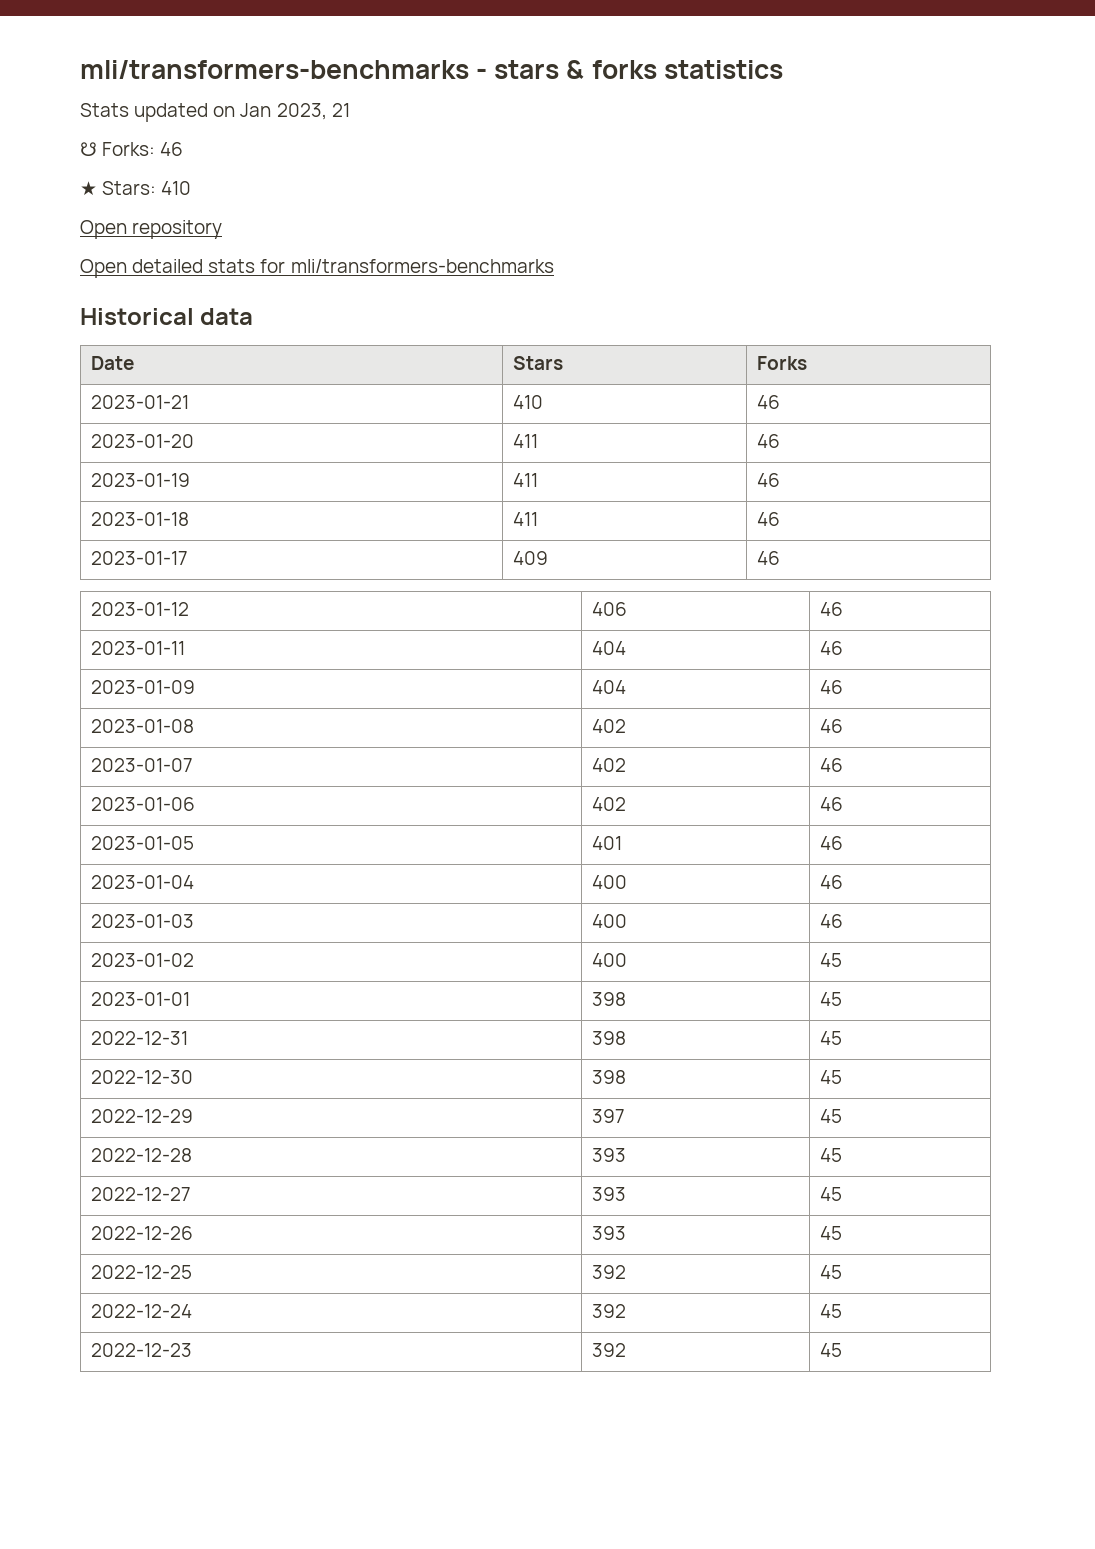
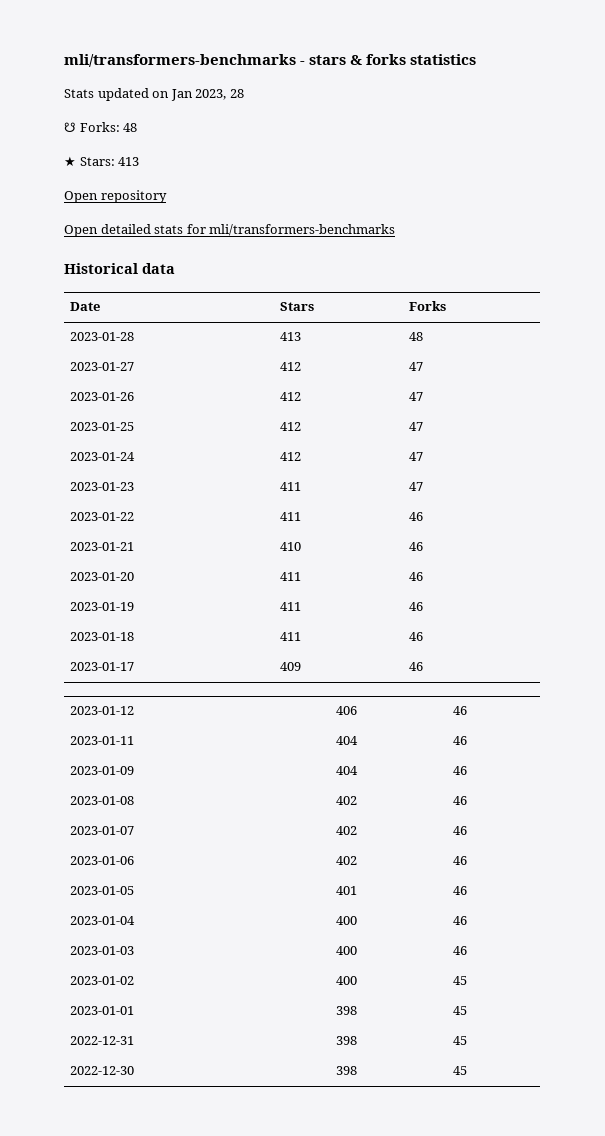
[331,103,350,117] 21 -> [229,89,244,98] 28
[160,142,184,156] 46 -> [123,123,138,132] 48
[161,181,192,195] 410 -> [118,157,140,166] 413
(807, 363) none -> [69,332,134,341] [279,332,301,341] [408,332,423,341] [69,362,134,371] [279,362,301,371] [408,362,423,371] [69,392,134,401] [279,392,301,401] [408,392,423,401] [69,422,134,431] [279,422,301,431] [408,422,423,431] [69,452,135,461] [279,452,301,461] [408,452,423,461] [69,482,134,491] [279,482,301,491] [408,482,423,491] [69,512,134,521] [279,512,301,521] [408,512,423,521] // 2023-01-28 | 413 | 48 // 2023-01-27 | 412 | 47 // 2023-01-26 | 412 | 47 // 2023-01-25 | 412 | 47 // 2023-01-24 | 412 | 47 // 2023-01-23 | 411 | 47 // 2023-01-22 | 411 | 46
[90,1109,193,1123] [591,1109,625,1123] [819,1109,842,1123] [90,1148,192,1162] [591,1148,626,1162] [819,1148,842,1162] [90,1187,191,1201] [591,1187,626,1201] [819,1187,842,1201] [90,1226,193,1240] [591,1226,626,1240] [819,1226,842,1240] [90,1265,192,1279] [591,1265,626,1279] [819,1265,842,1279] [90,1304,192,1318] [591,1304,626,1318] [819,1304,842,1318] [90,1343,192,1357] [591,1343,626,1357] [819,1343,842,1357] // 2022-12-29 | 397 | 45 // 2022-12-28 | 393 | 45 // 2022-12-27 | 393 | 45 // 2022-12-26 | 393 | 45 // 2022-12-25 | 392 | 45 // 2022-12-24 | 392 | 45 // 2022-12-23 | 392 | 45 -> (467, 1070) none

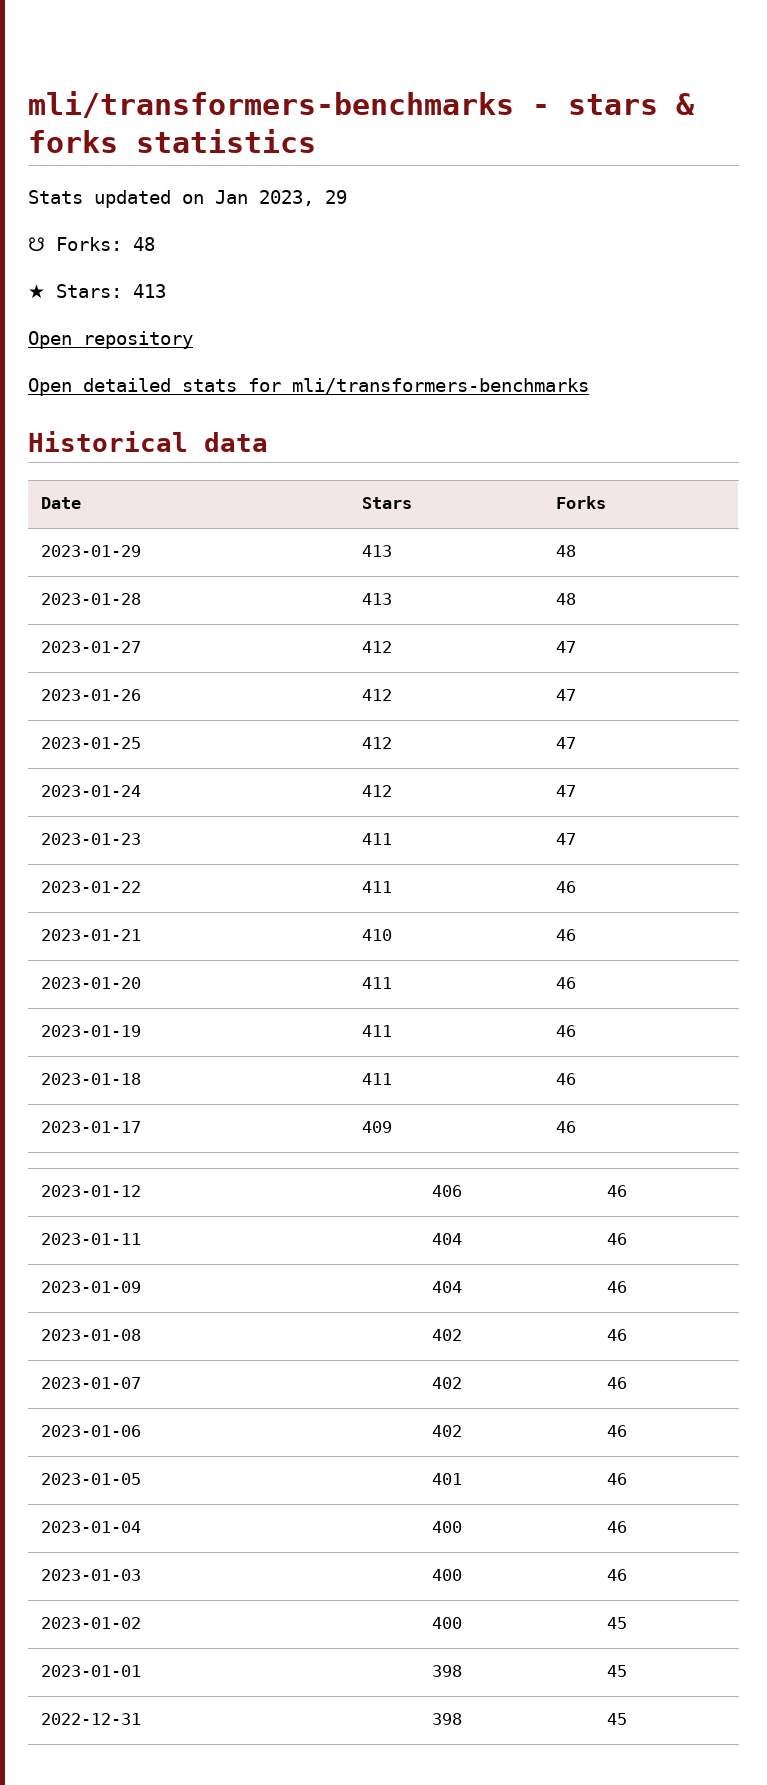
[229,89,244,98] 28 -> [325,190,347,204] 29
(446, 306) none -> [40,545,141,557] [361,545,392,557] [555,545,576,557] // 2023-01-29 | 413 | 48
[69,1066,134,1075] [335,1066,357,1075] [452,1066,467,1075] // 2022-12-30 | 398 | 45 -> (627, 1719) none

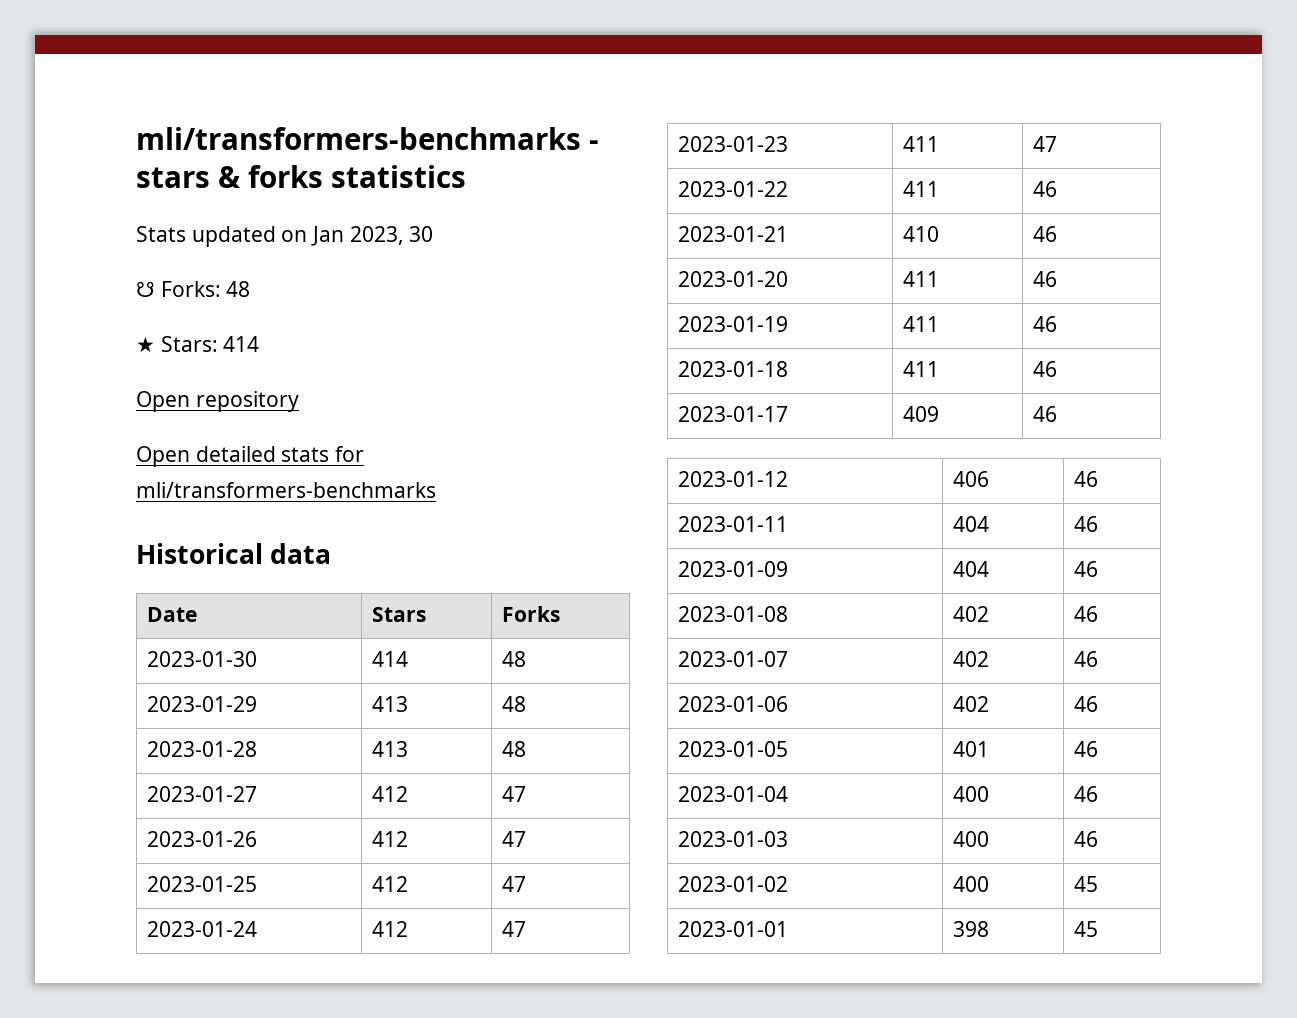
[325,190,347,204] 29 -> [409,226,434,242] 30
[133,284,166,298] 413 -> [223,336,260,352] 414
(606, 502) none -> [146,651,257,667] [371,651,408,667] [501,651,526,667] // 2023-01-30 | 414 | 48
[40,1713,141,1725] [431,1713,462,1725] [606,1713,627,1725] // 2022-12-31 | 398 | 45 -> (1098, 929) none

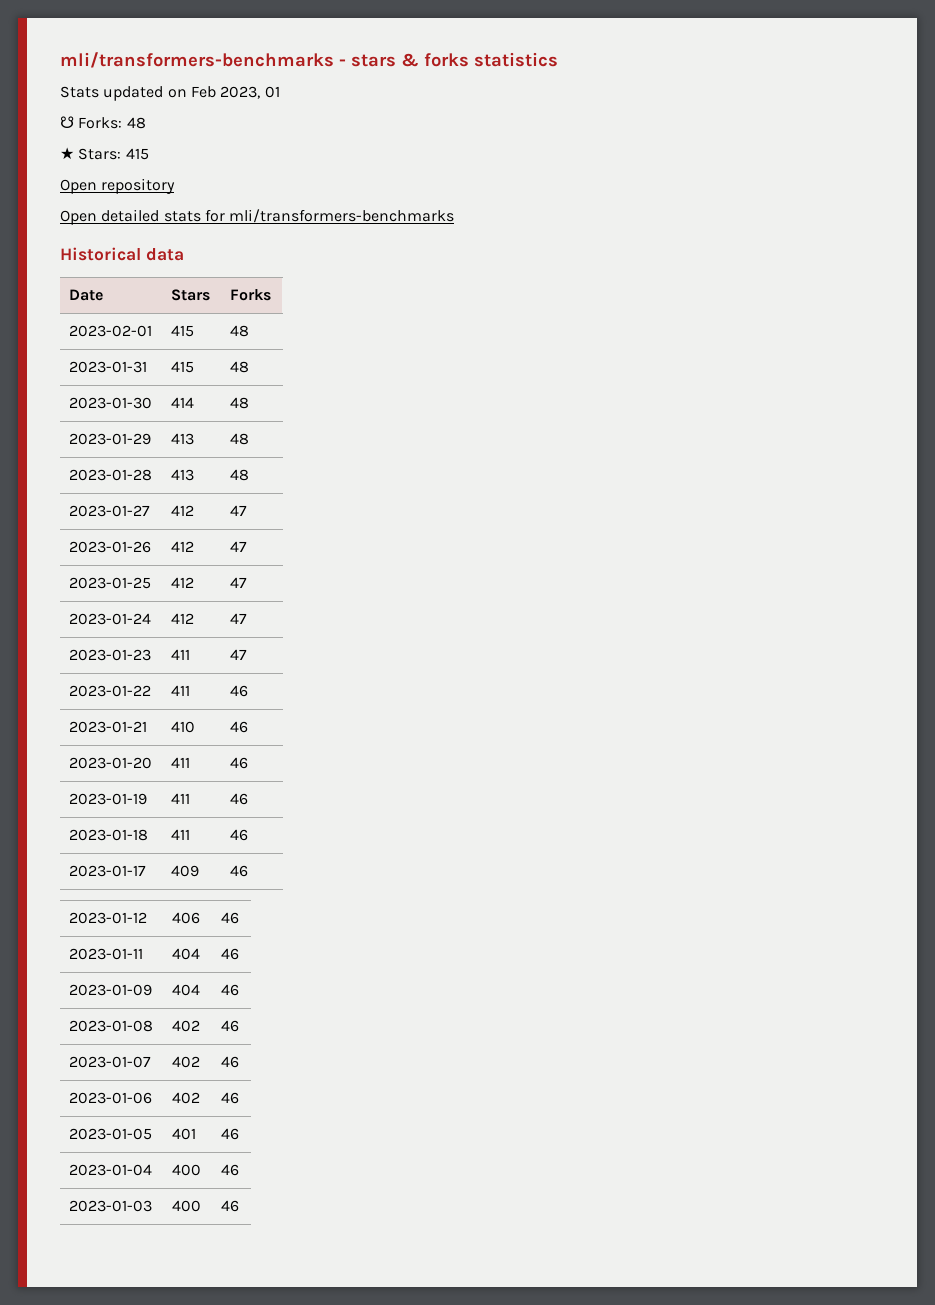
[311,226,434,246] Jan 2023, 30 -> [190,86,280,99] Feb 2023, 01
[223,336,260,352] 414 -> [125,148,149,160] 415
(560, 614) none -> [69,325,153,337] [171,325,195,337] [230,325,250,337] [69,361,148,373] [171,361,195,373] [230,361,250,373] // 2023-02-01 | 415 | 48 // 2023-01-31 | 415 | 48
[677,876,788,892] [952,876,989,892] [1073,876,1098,892] [677,921,788,937] [952,921,989,937] [1073,921,1098,937] // 2023-01-02 | 400 | 45 // 2023-01-01 | 398 | 45 -> (240, 1206) none

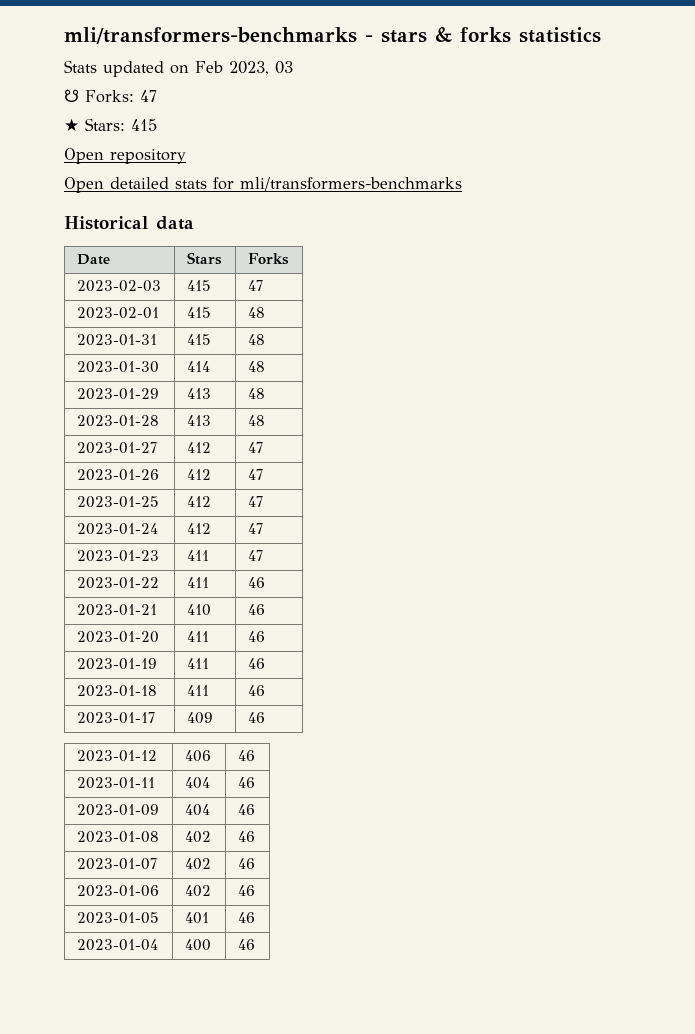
[264,86,280,98] 01 -> [275,61,293,74] 03
[126,117,146,129] 48 -> [140,90,157,102] 47
(272, 295) none -> [76,280,161,292] [186,280,211,291] [247,280,263,291] // 2023-02-03 | 415 | 47
[69,1200,153,1212] [172,1200,202,1212] [221,1200,240,1212] // 2023-01-03 | 400 | 46 -> (255, 944) none

